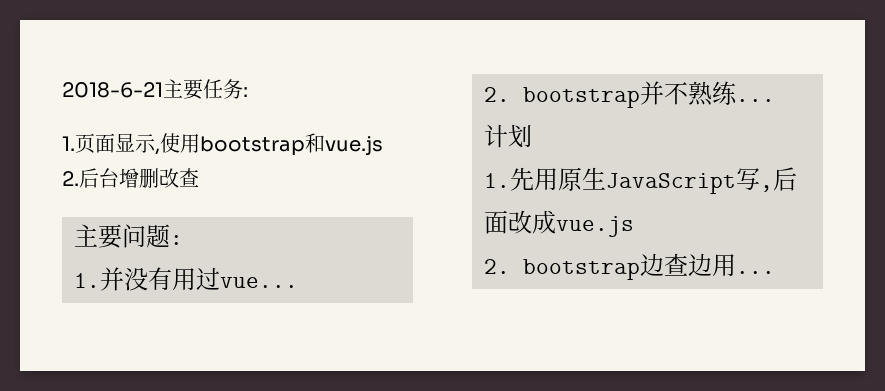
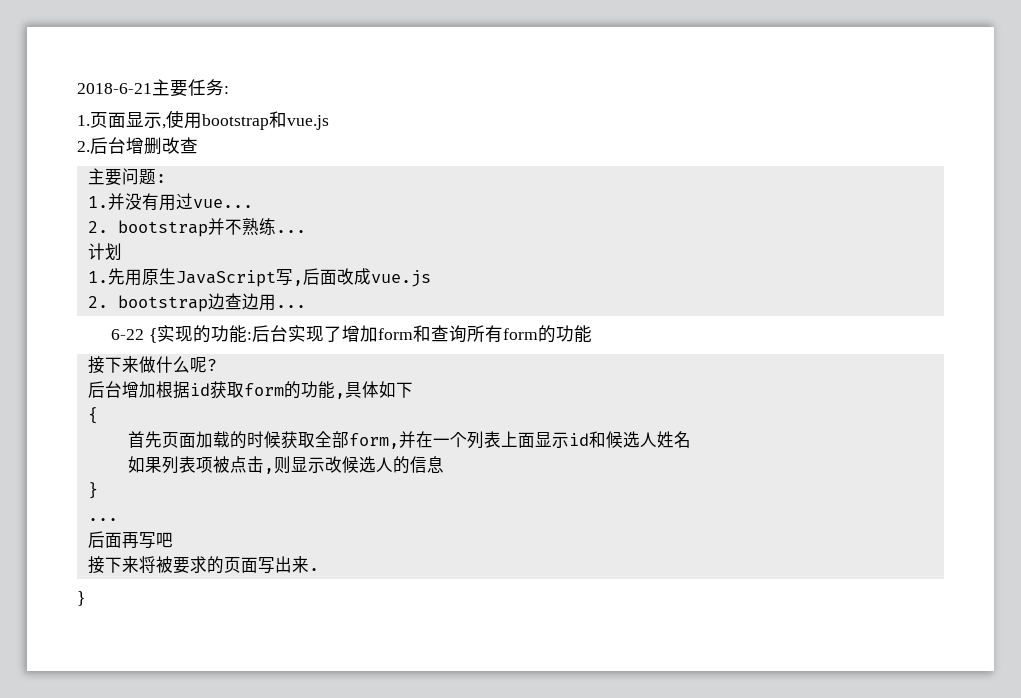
(775, 272) none -> [111,325,592,343] [87,356,217,374] [87,381,413,399] [87,407,98,424] [127,431,691,449] [127,456,444,474] [87,482,98,499] [87,518,118,521] [87,531,173,549] [87,556,319,574] [77,591,85,606] // 6-22 {实现的功能:后台实现了增加form和查询所有form的功能 // 接下来做什么呢? // 后台增加根据id获取form的功能,具体如下 // { // 首先页面加载的时候获取全部form,并在一个列表上面显示id和候选人姓名 // 如果列表项被点击,则显示改候选人的信息 // } // ... // 后面再写吧 // 接下来将被要求的页面写出来. // }

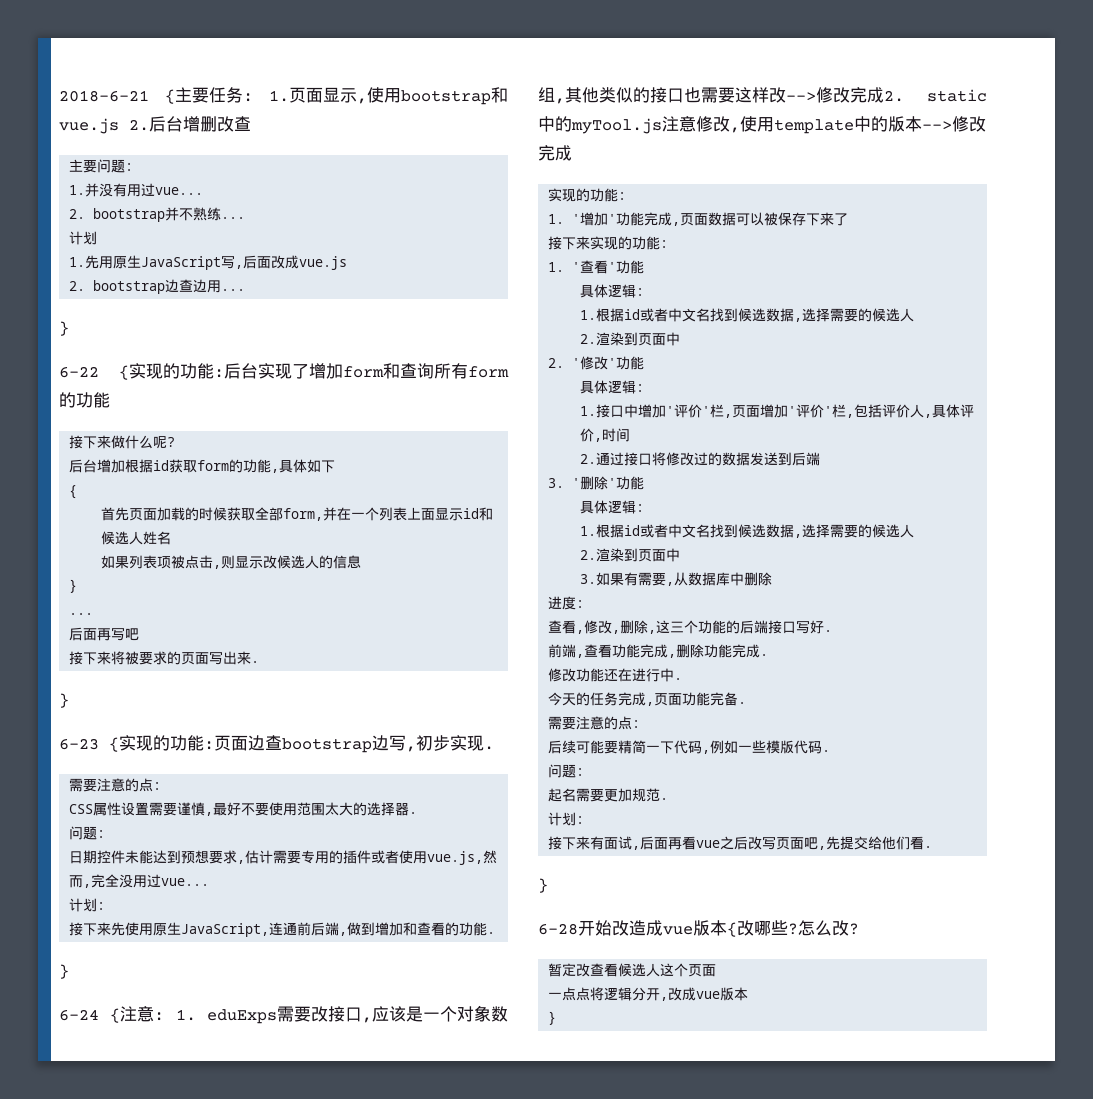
(152, 88) none -> [165,89,175,104] {
(229, 90) // -> (253, 97) none
(329, 122) // -> (119, 126) none
(306, 306) none -> [59,321,69,336] // }
(85, 598) none -> [59,735,494,753] [69,778,162,792] [69,802,418,816] [69,826,106,840] [69,850,498,865] [69,874,210,888] [69,898,106,912] [69,922,496,937] [59,964,69,979] [59,1005,508,1024] [538,87,987,104] [538,116,986,134] [538,145,572,161] [548,188,627,202] [548,212,849,226] [548,236,669,250] [548,260,645,274] [580,284,645,298] [580,308,915,322] [580,332,681,346] [548,356,645,370] [580,380,645,394] [580,404,975,418] [580,428,631,442] [580,452,821,466] [548,476,645,490] [580,500,645,514] [580,524,915,538] [580,548,681,562] [580,572,773,586] [548,596,585,610] [548,620,833,634] [548,644,769,658] [548,668,683,682] [548,692,747,706] [548,716,641,730] [548,740,831,754] [548,764,585,778] [548,788,669,802] [548,812,585,826] [548,836,933,850] [538,878,548,893] [538,920,859,937] [548,963,717,977] [548,987,749,1001] [548,1011,557,1025] // 6-23 {实现的功能:页面边查bootstrap边写,初步实现. // 需要注意的点: // CSS属性设置需要谨慎,最好不要使用范围太大的选择器. // 问题: // 日期控件未能达到预想要求,估计需要专用的插件或者使用vue.js,然而,完全没用过vue... // 计划: // 接下来先使用原生JavaScript,连通前后端,做到增加和查看的功能. // } // 6-24 {注意: 1. eduExps需要改接口,应该是一个对象数组,其他类似的接口也需要这样改-->修改完成2. static中的myTool.js注意修改,使用template中的版本-->修改完成 // 实现的功能: // 1. '增加'功能完成,页面数据可以被保存下来了 // 接下来实现的功能: // 1. '查看'功能 // 具体逻辑: // 1.根据id或者中文名找到候选数据,选择需要的候选人 // 2.渲染到页面中 // 2. '修改'功能 // 具体逻辑: // 1.接口中增加'评价'栏,页面增加'评价'栏,包括评价人,具体评价,时间 // 2.通过接口将修改过的数据发送到后端 // 3. '删除'功能 // 具体逻辑: // 1.根据id或者中文名找到候选数据,选择需要的候选人 // 2.渲染到页面中 // 3.如果有需要,从数据库中删除 // 进度: // 查看,修改,删除,这三个功能的后端接口写好. // 前端,查看功能完成,删除功能完成. // 修改功能还在进行中. // 今天的任务完成,页面功能完备. // 需要注意的点: // 后续可能要精简一下代码,例如一些模版代码. // 问题: // 起名需要更加规范. // 计划: // 接下来有面试,后面再看vue之后改写页面吧,先提交给他们看. // } // 6-28开始改造成vue版本{改哪些?怎么改? // 暂定改查看候选人这个页面 // 一点点将逻辑分开,改成vue版本 // }

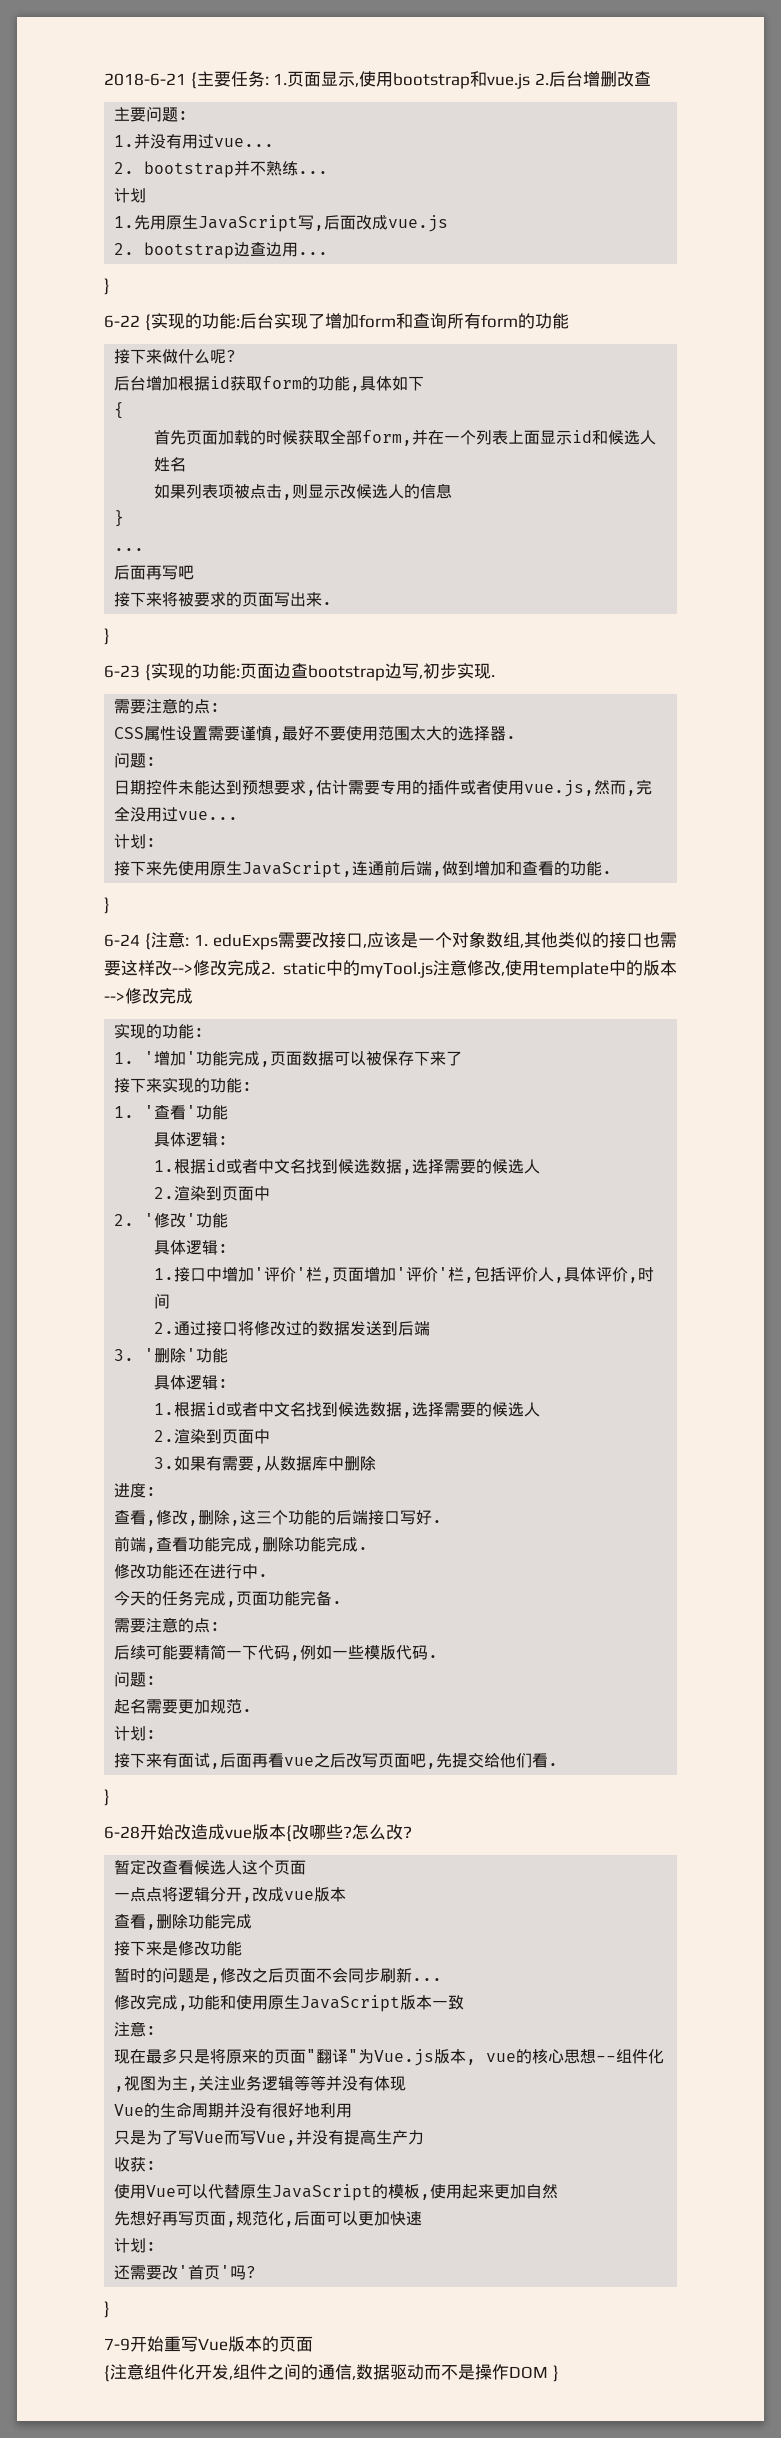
(749, 994) none -> [114,1913,253,1930] [114,1940,243,1956] [114,1967,443,1984] [114,1994,465,2012] [114,2021,157,2037] [114,2048,665,2066] [114,2075,407,2092] [114,2102,353,2118] [114,2129,425,2146] [114,2157,157,2172] [114,2184,559,2201] [114,2211,423,2227] [114,2238,157,2253] [114,2265,257,2280] [104,2301,110,2318] [104,2336,313,2352] [104,2364,548,2382] 查看,删除功能完成 // 接下来是修改功能 // 暂时的问题是,修改之后页面不会同步刷新... // 修改完成,功能和使用原生JavaScript版本一致 // 注意: // 现在最多只是将原来的页面"翻译"为Vue.js版本, vue的核心思想--组件化,视图为主,关注业务逻辑等等并没有体现 // Vue的生命周期并没有很好地利用 // 只是为了写Vue而写Vue,并没有提高生产力 // 收获: // 使用Vue可以代替原生JavaScript的模板,使用起来更加自然 // 先想好再写页面,规范化,后面可以更加快速 // 计划: // 还需要改'首页'吗? // } // 7-9开始重写Vue版本的页面 // {注意组件化开发,组件之间的通信,数据驱动而不是操作DOM

